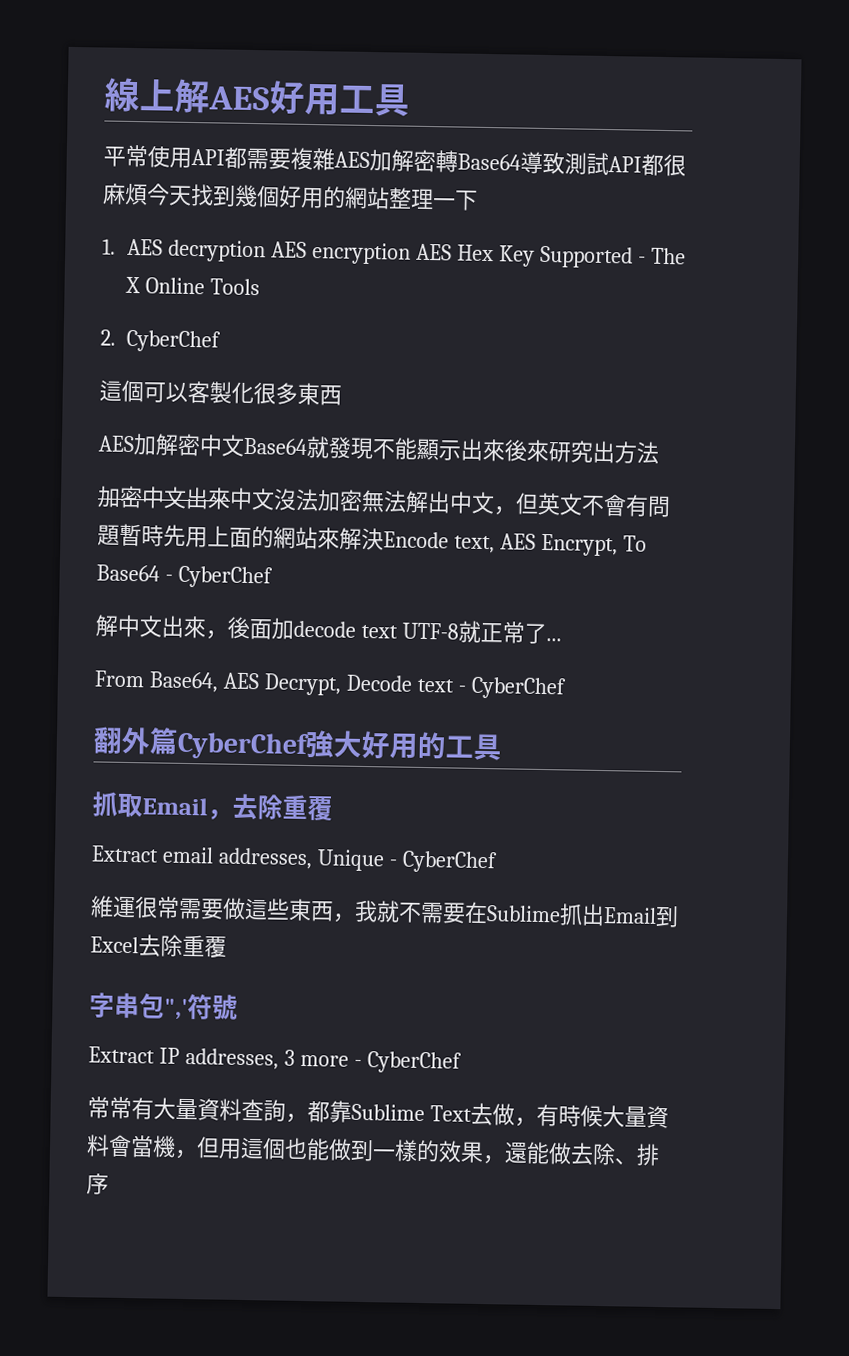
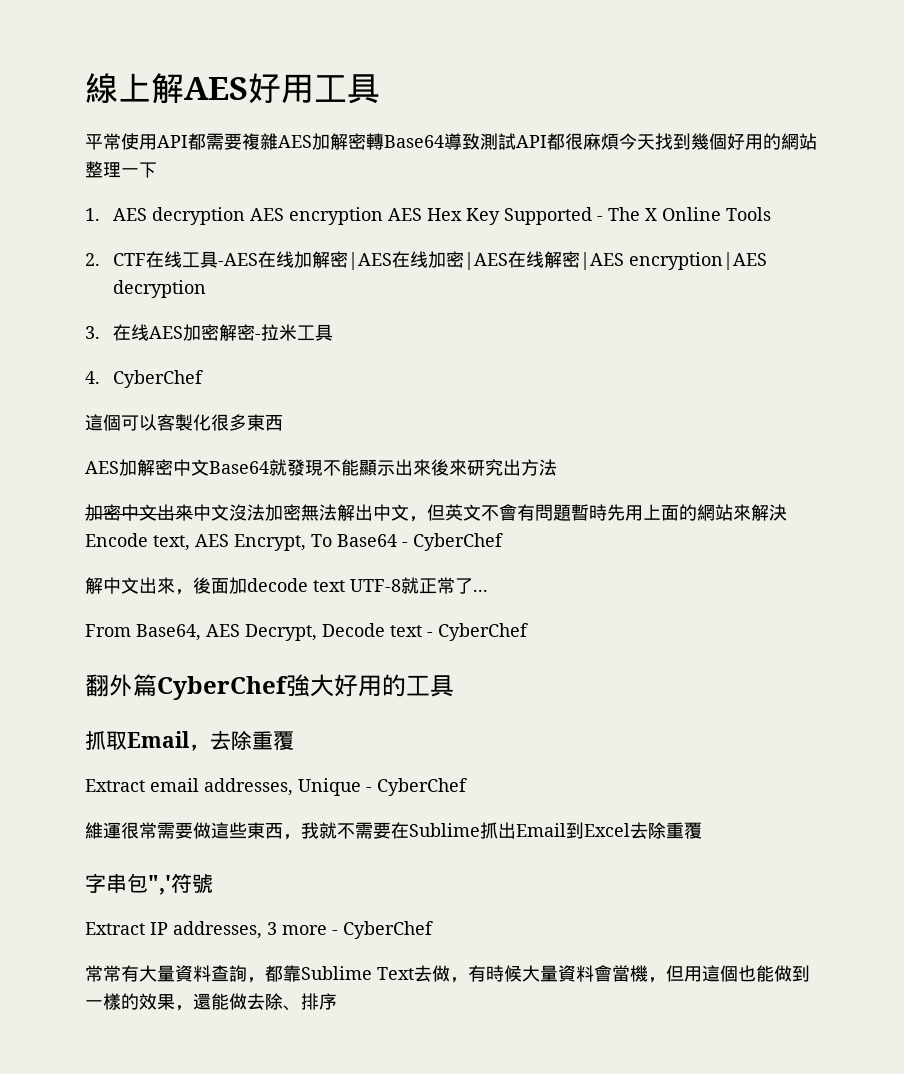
(116, 337) none -> [112,251,767,270] [112,280,206,298] [85,324,333,341] [85,371,100,384] CTF在线工具-AES在线加解密|AES在线加密|AES在线解密|AES encryption|AES decryption // 3.在线AES加密解密-拉米工具 // 4.

